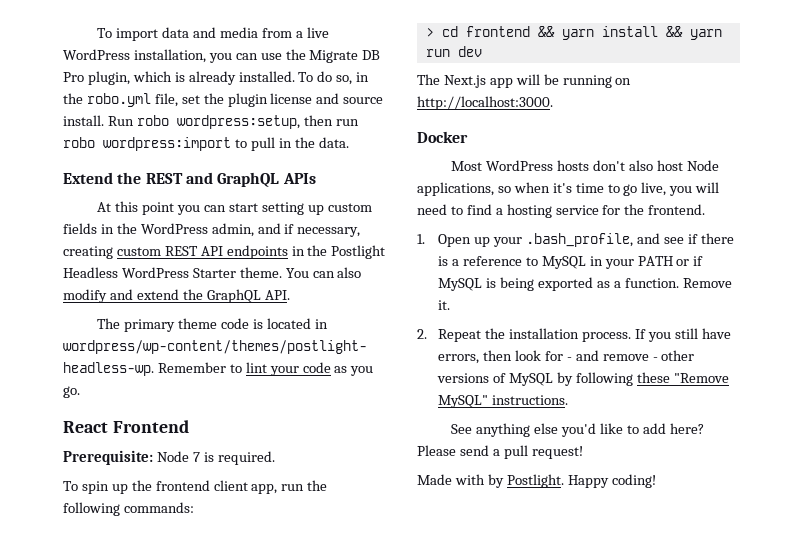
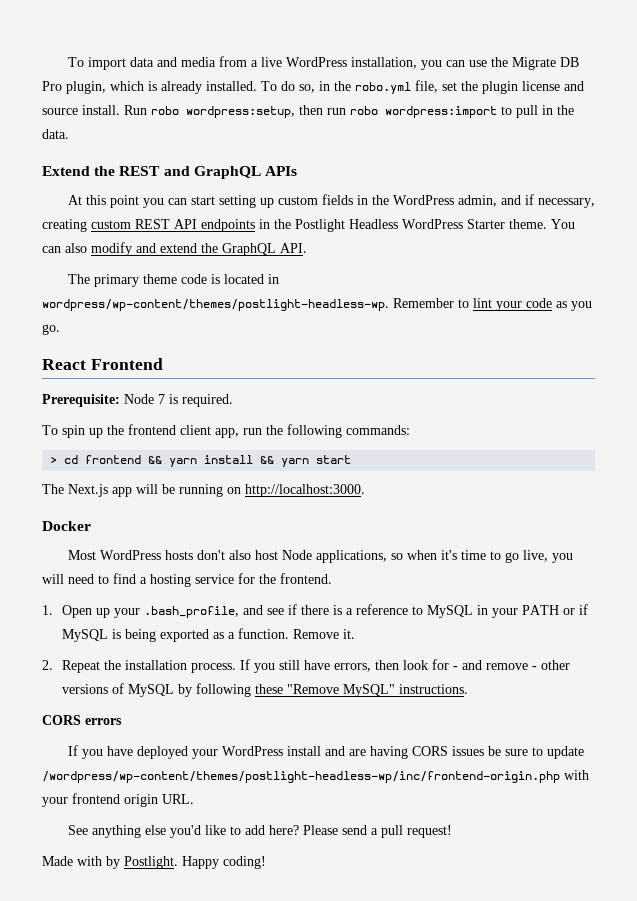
[425,46,482,57] run dev -> [316,455,352,464] start
(569, 400) none -> [42,715,122,725] [67,745,584,759] [42,770,589,783] [42,793,194,807] // CORS errors // If you have deployed your WordPress install and are having CORS issues be sure to update /wordpress/wp-content/themes/postlight-headless-wp/inc/frontend-origin.php with your frontend origin URL.

